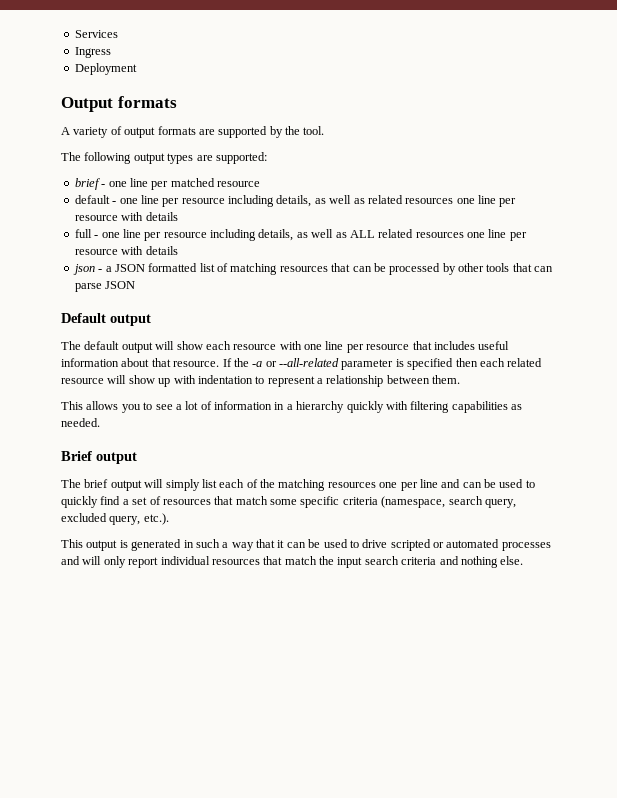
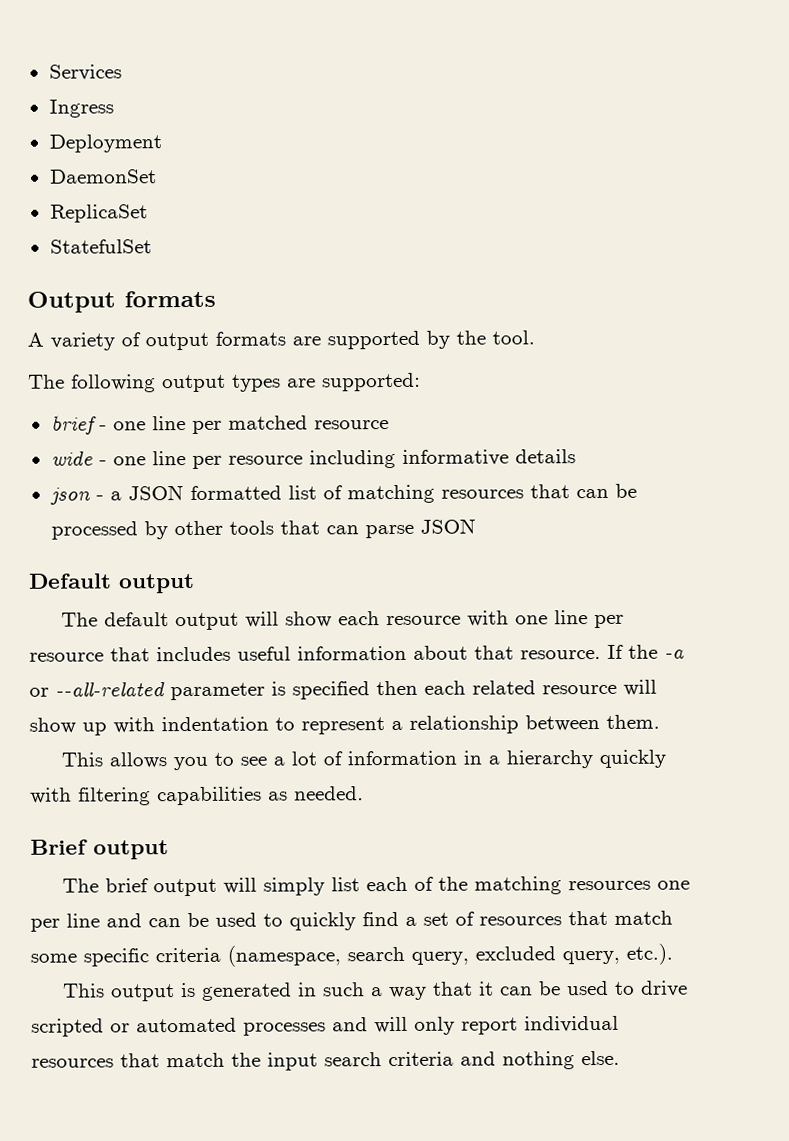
(137, 69) none -> [49,169,157,184] [49,204,148,223] [49,239,152,254] // DaemonSet // ReplicaSet // StatefulSet
[74,195,517,207] [74,212,178,221] [74,229,527,241] [74,246,144,255] default - one line per resource including details, as well as related resources one line per resource with details // full - one line per resource including details, as well as ALL related resources one line per resource with -> [50,449,509,469] wide - one line per resource including informative

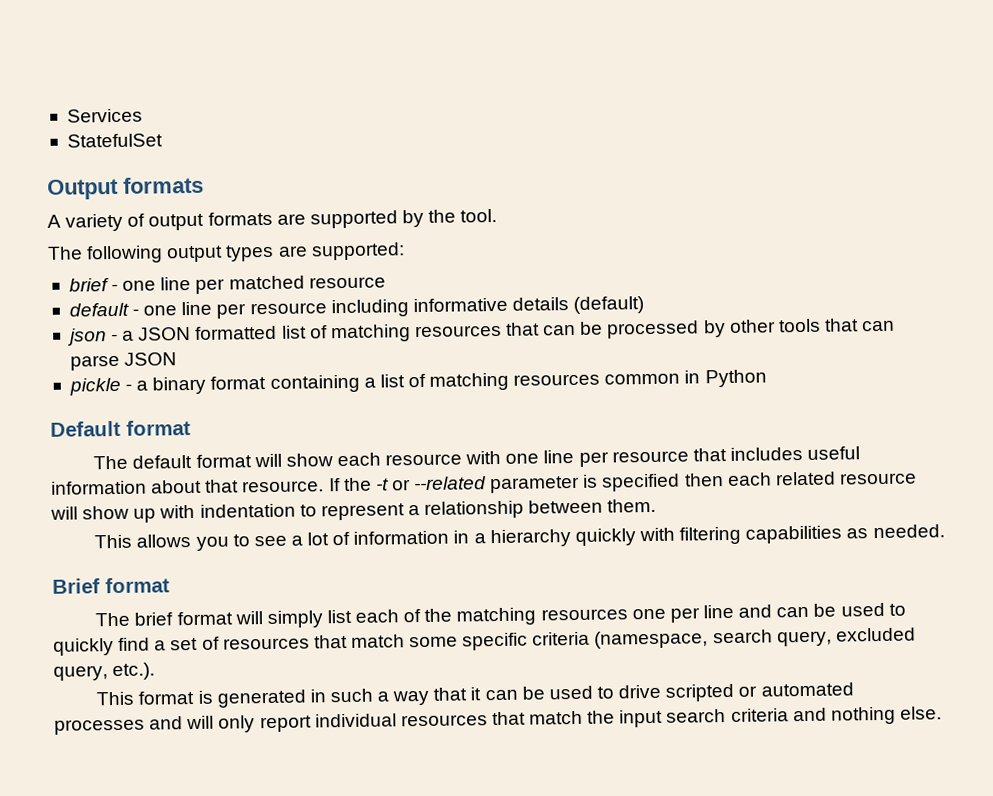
[48,99,114,118] [48,134,162,153] [49,169,157,184] [49,204,148,223] // Ingress // Deployment // DaemonSet // ReplicaSet -> (143, 115) none
[50,450,93,466] wide -> [68,302,129,317] default
(576, 456) none -> [573,296,645,314] (default)
(476, 526) none -> [68,369,767,396] // pickle - a binary format containing a list of matching resources common in Python
[119,573,195,594] output -> [126,420,191,436] format
[175,612,240,631] output -> [195,454,252,468] format
[664,648,685,659] [29,681,165,697] -a or --all-related -> [375,476,488,491] -t or --related
[93,840,169,860] output -> [105,577,170,594] format
[153,878,218,897] output -> [176,611,233,626] format
[111,984,176,1002] output -> [138,690,195,705] format

